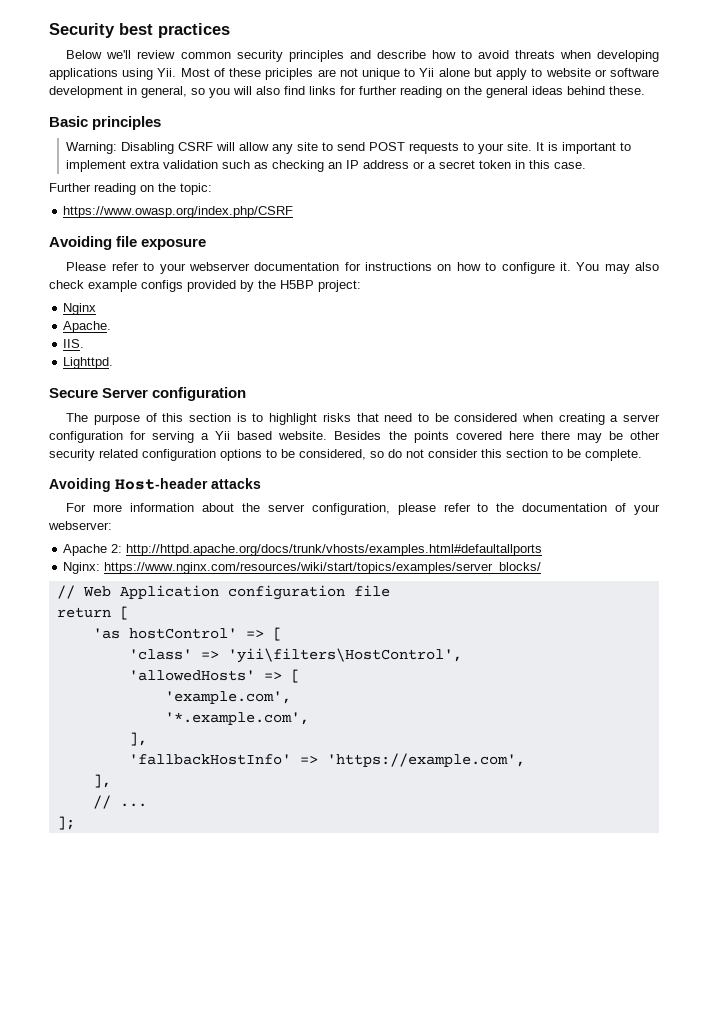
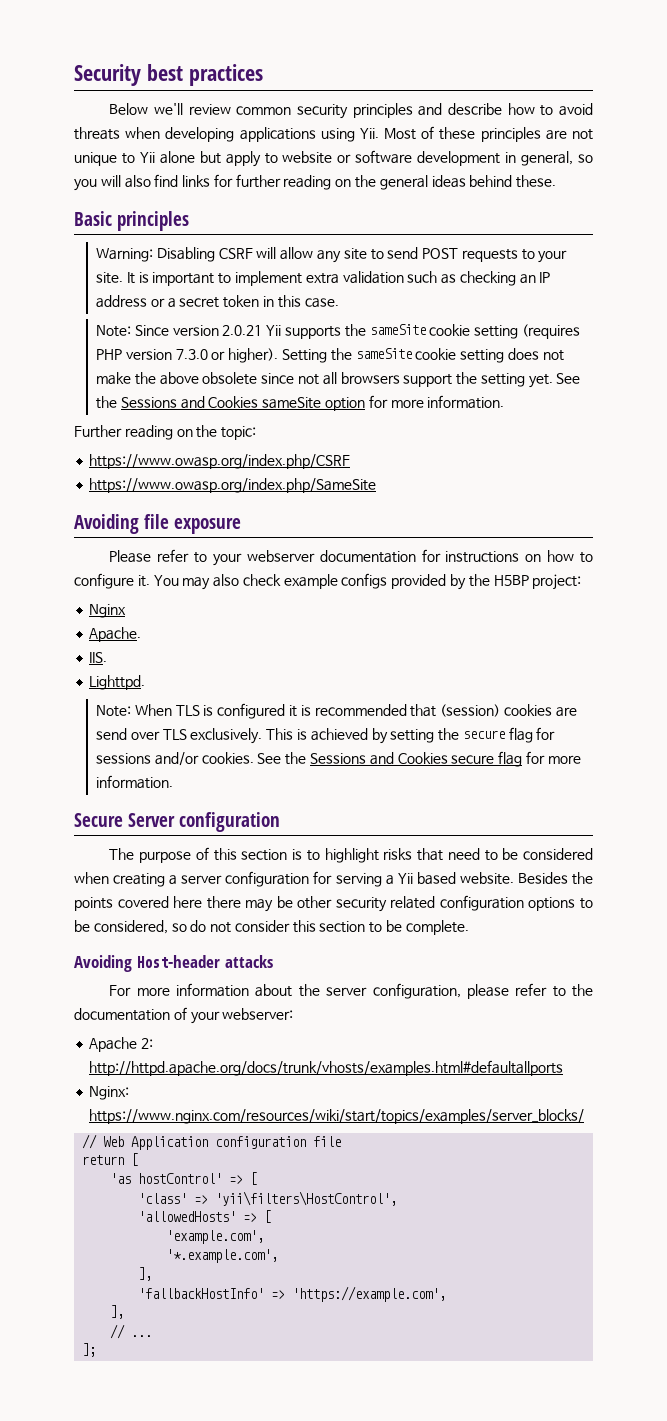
[265,68,314,80] priciples -> [480,127,541,142] principles
(587, 165) none -> [96,324,580,339] [96,348,564,363] [96,372,581,388] [96,395,505,411] // Note: Since version 2.0.21 Yii supports the sameSite cookie setting (requires PHP version 7.3.0 or higher). Setting the sameSite cookie setting does not make the above obsolete since not all browsers support the setting yet. See the Sessions and Cookies sameSite option for more information.
(294, 212) none -> [89,478,377,493] // https://www.owasp.org/index.php/SameSite
(114, 363) none -> [96,703,577,719] [96,727,556,744] [96,751,581,767] [96,775,174,789] // Note: When TLS is configured it is recommended that (session) cookies are send over TLS exclusively. This is achieved by setting the secure flag for sessions and/or cookies. See the Sessions and Cookies secure flag for more information.

